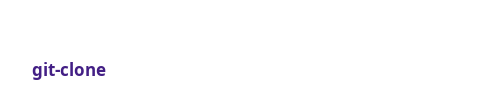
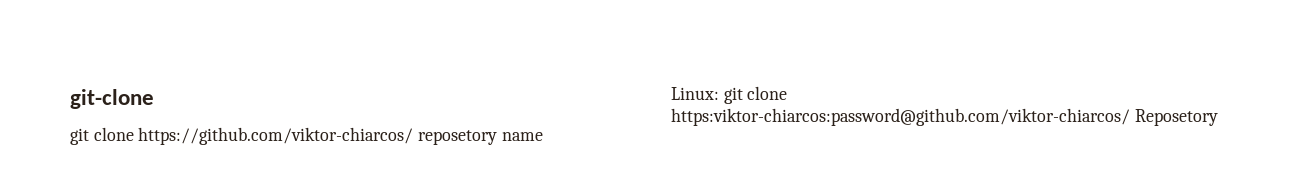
(106, 71) none -> [70,127,543,145] [671,86,788,104] [671,108,1218,126] // git clone https://github.com/viktor-chiarcos/ reposetory name // Linux: git clone https:viktor-chiarcos:password@github.com/viktor-chiarcos/ Reposetory

